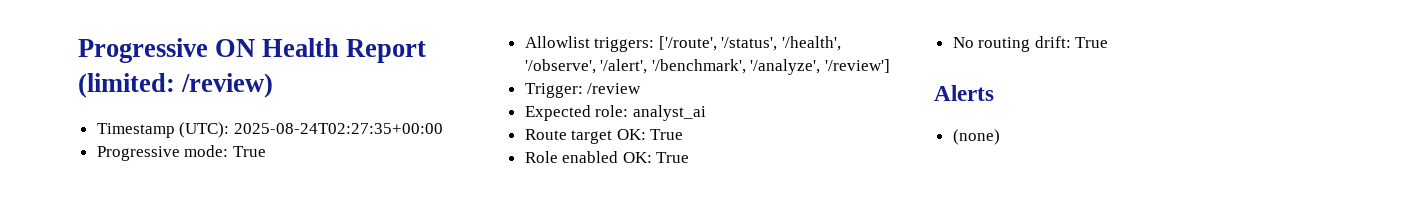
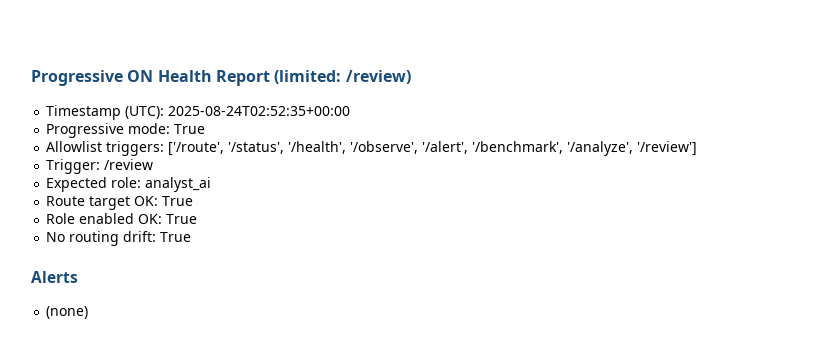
[233,123,443,134] 2025-08-24T02:27:35+00:00 -> [168,106,351,116] 2025-08-24T02:52:35+00:00

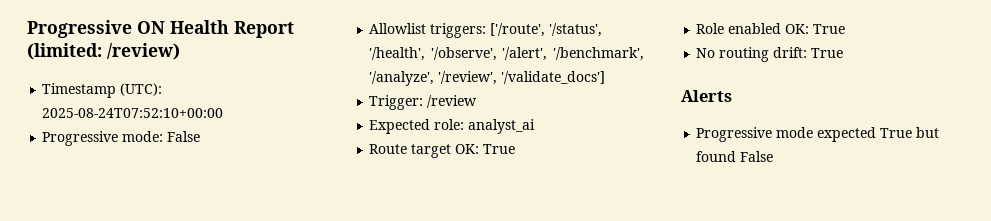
[168,106,351,116] 2025-08-24T02:52:35+00:00 -> [42,108,224,118] 2025-08-24T07:52:10+00:00
[174,124,206,134] True -> [167,131,201,142] False
[637,141,698,156] '/review'] -> [438,71,606,85] '/review', '/validate_docs']
[46,306,89,319] (none) -> [696,127,940,142] [696,151,774,162] Progressive mode expected True but found False

